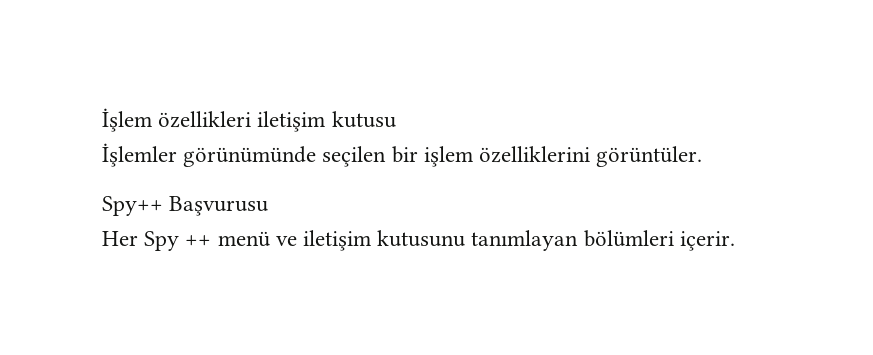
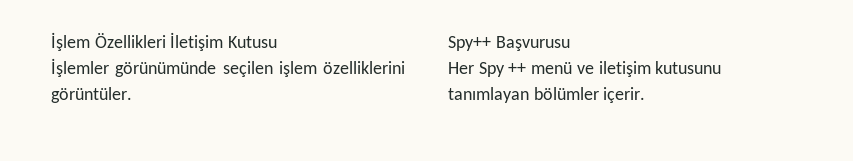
[158,111,396,132] özellikleri iletişim kutusu -> [94,32,278,51] Özellikleri İletişim Kutusu
[391,146,418,163] bir -> (273, 69) none
[583,230,674,247] bölümleri -> [533,87,599,100] bölümler

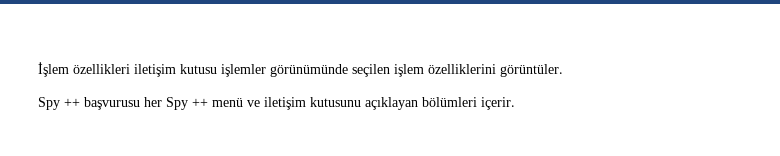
[94,32,278,51] [51,58,109,77] Özellikleri İletişim Kutusu // İşlemler -> [73,64,266,77] özellikleri iletişim kutusu işlemler
[448,36,570,51] [448,62,474,74] Spy++ Başvurusu // Her -> [38,97,162,110] Spy ++ başvurusu her
[448,87,599,103] tanımlayan bölümler -> [365,97,477,110] açıklayan bölümleri

